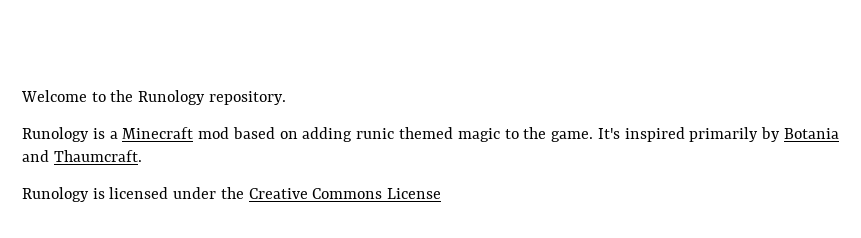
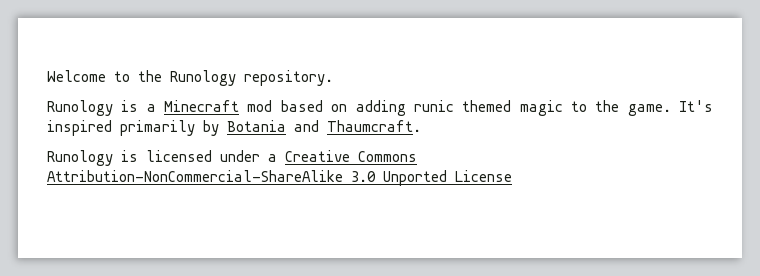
[220,187,244,199] the -> [268,154,277,162] a
(383, 193) none -> [47,170,447,186] Attribution-NonCommercial-ShareAlike 3.0 Unported

